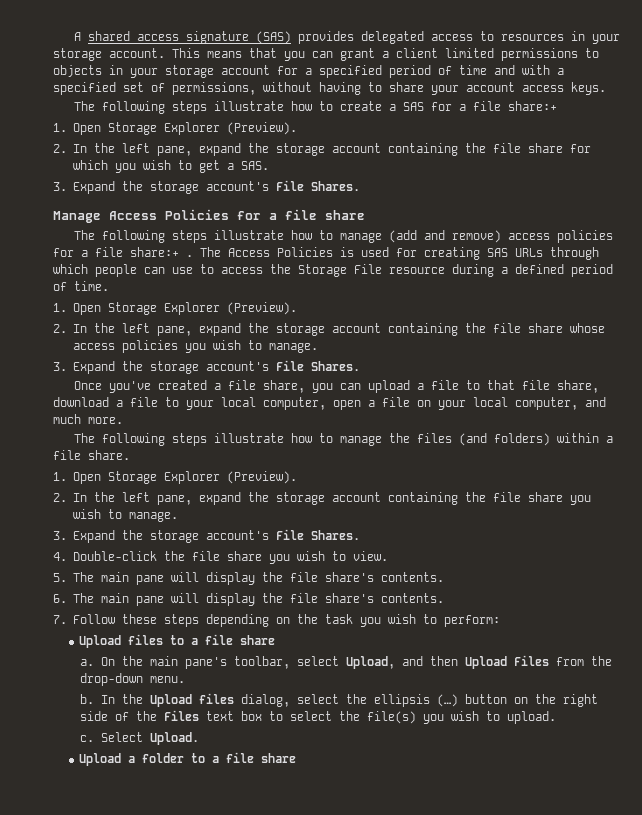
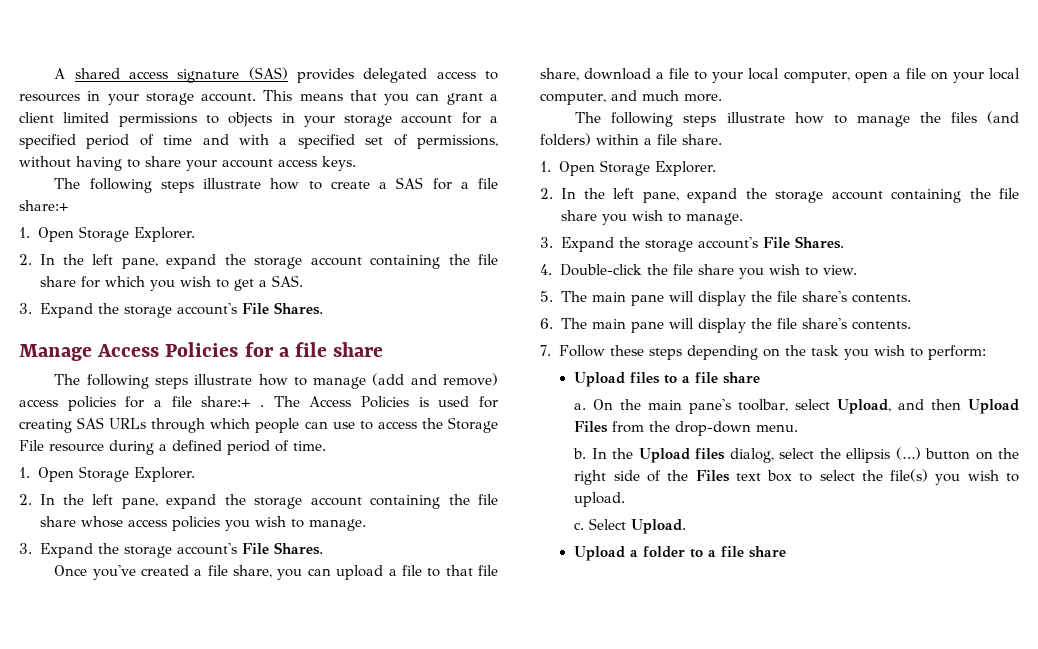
[163,122,297,135] Explorer (Preview). -> [133,227,196,242] Explorer.
[163,302,297,315] Explorer (Preview). -> [133,467,196,482] Explorer.
[163,471,297,484] Explorer (Preview). -> [654,161,717,176] Explorer.

